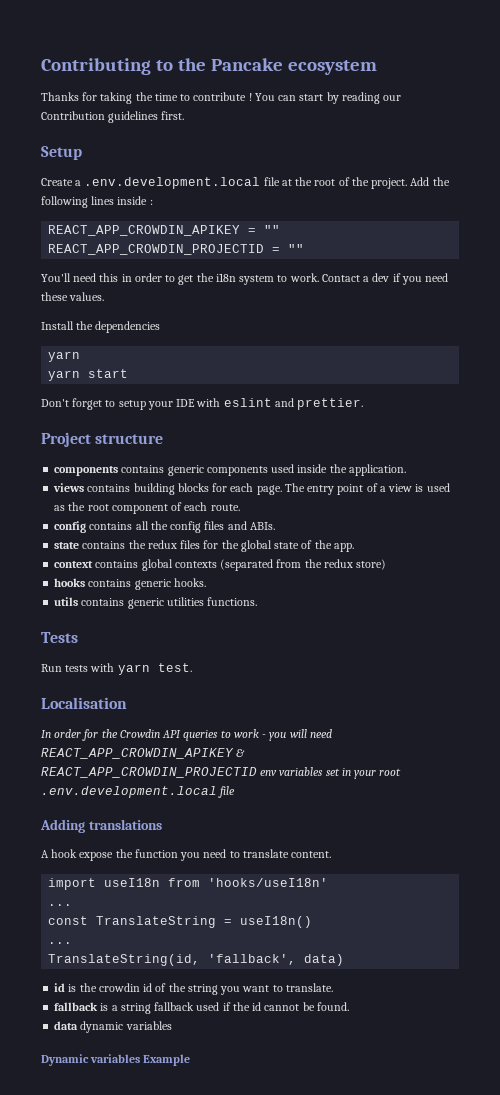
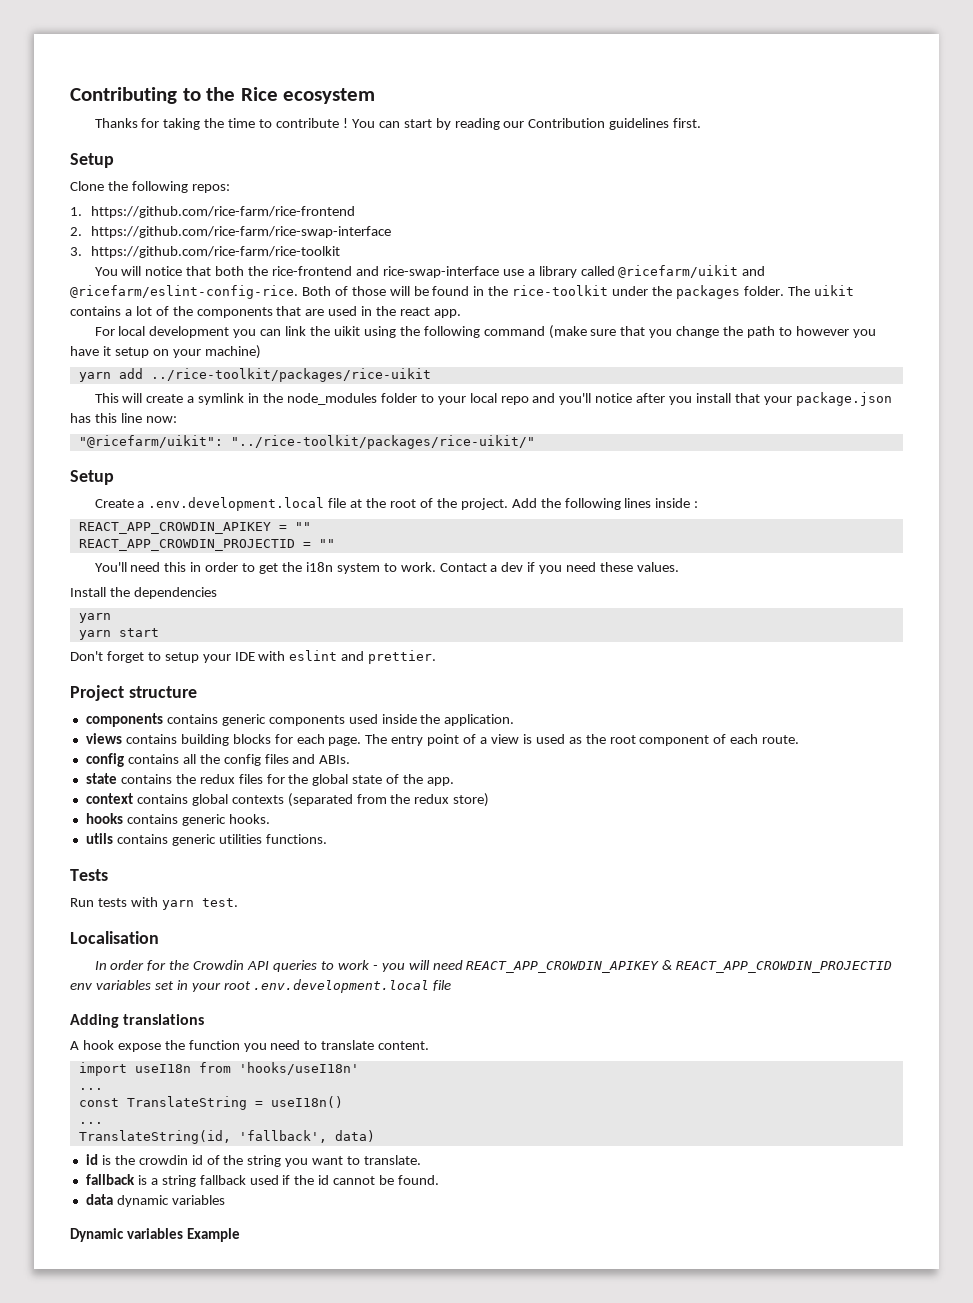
[210,58,283,71] Pancake -> [240,87,278,101] Rice
(82, 153) none -> [70,181,230,193] [70,206,355,218] [70,226,391,238] [70,246,340,258] [94,265,766,278] [70,285,854,299] [70,306,461,318] [94,325,876,339] [70,345,261,359] [78,368,431,382] [94,392,892,406] [70,413,177,423] [78,435,535,449] [70,470,114,485] // Clone the following repos: // 1. https://github.com/rice-farm/rice-frontend // 2. https://github.com/rice-farm/rice-swap-interface // 3. https://github.com/rice-farm/rice-toolkit // You will notice that both the rice-frontend and rice-swap-interface use a library called @ricefarm/uikit and @ricefarm/eslint-config-rice. Both of those will be found in the rice-toolkit under the packages folder. The uikit contains a lot of the components that are used in the react app. // For local development you can link the uikit using the following command (make sure that you change the path to however you have it setup on your machine) // yarn add ../rice-toolkit/packages/rice-uikit // This will create a symlink in the node_modules folder to your local repo and you'll notice after you install that your package.json has this line now: // "@ricefarm/uikit": "../rice-toolkit/packages/rice-uikit/" // Setup

